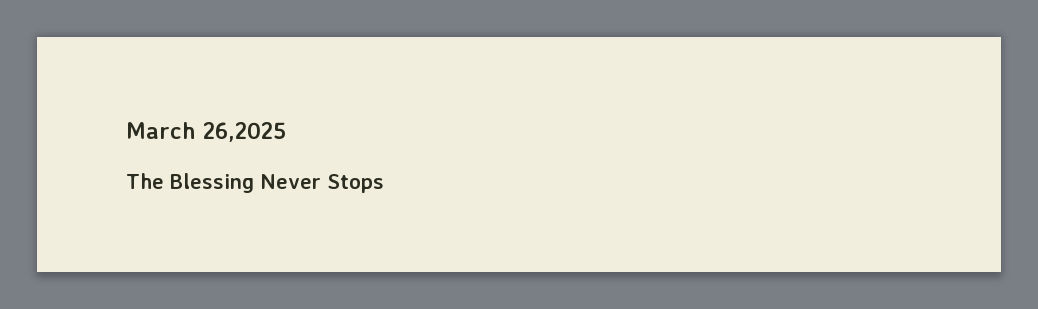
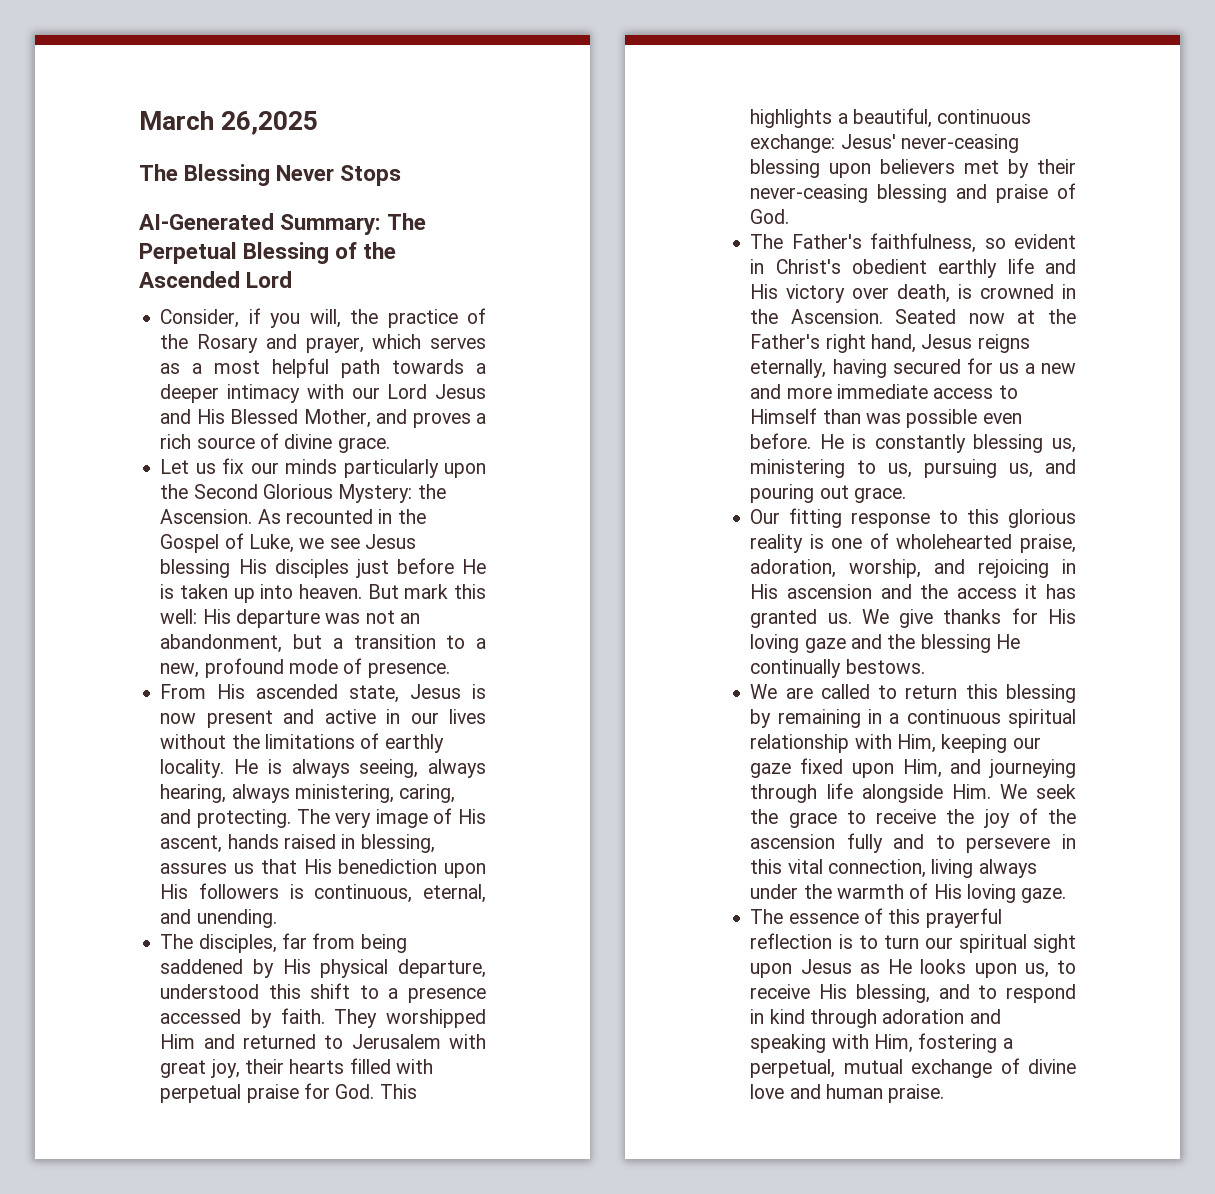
(384, 183) none -> [139,213,427,235] [139,242,397,264] [139,271,293,288] [160,308,487,328] [160,334,486,353] [160,358,486,378] [160,384,487,403] [160,409,487,428] [160,433,390,453] [160,458,486,478] [160,484,446,503] [160,509,426,524] [160,533,416,553] [160,558,487,578] [160,584,486,603] [160,609,420,628] [160,634,486,653] [160,658,450,678] [160,684,487,703] [160,709,487,728] [160,733,444,753] [160,759,486,778] [160,784,456,803] [160,808,486,828] [160,834,435,853] [160,859,486,878] [160,883,486,903] [160,909,277,928] [160,933,407,953] [160,959,486,978] [160,983,486,1003] [160,1008,486,1028] [160,1034,486,1049] [160,1058,433,1078] [160,1083,417,1103] [750,108,1032,128] [750,134,1019,153] [750,159,1076,178] [750,183,1076,203] [750,209,790,224] [750,233,1076,253] [750,258,1076,278] [750,284,1076,303] [750,309,1076,324] [750,334,1030,353] [750,358,1076,378] [750,384,1018,399] [750,408,1022,428] [750,433,1076,453] [750,459,1076,478] [750,484,906,503] [750,508,1076,528] [750,533,1076,553] [750,559,1076,578] [750,584,1076,599] [750,608,1076,628] [750,634,1020,653] [750,659,925,678] [750,684,1076,703] [750,709,1076,728] [750,734,1041,753] [750,758,1076,778] [750,783,1076,803] [750,808,1076,828] [750,833,1076,853] [750,859,1037,878] [750,883,1067,903] [750,908,1002,928] [750,933,1076,953] [750,959,1076,978] [750,984,1076,1003] [750,1009,1001,1028] [750,1033,1013,1053] [750,1058,1076,1078] [750,1084,945,1103] // AI-Generated Summary: The Perpetual Blessing of the Ascended Lord // Consider, if you will, the practice of the Rosary and prayer, which serves as a most helpful path towards a deeper intimacy with our Lord Jesus and His Blessed Mother, and proves a rich source of divine grace. // Let us fix our minds particularly upon the Second Glorious Mystery: the Ascension. As recounted in the Gospel of Luke, we see Jesus blessing His disciples just before He is taken up into heaven. But mark this well: His departure was not an abandonment, but a transition to a new, profound mode of presence. // From His ascended state, Jesus is now present and active in our lives without the limitations of earthly locality. He is always seeing, always hearing, always ministering, caring, and protecting. The very image of His ascent, hands raised in blessing, assures us that His benediction upon His followers is continuous, eternal, and unending. // The disciples, far from being saddened by His physical departure, understood this shift to a presence accessed by faith. They worshipped Him and returned to Jerusalem with great joy, their hearts filled with perpetual praise for God. This highlights a beautiful, continuous exchange: Jesus' never-ceasing blessing upon believers met by their never-ceasing blessing and praise of God. // The Father's faithfulness, so evident in Christ's obedient earthly life and His victory over death, is crowned in the Ascension. Seated now at the Father's right hand, Jesus reigns eternally, having secured for us a new and more immediate access to Himself than was possible even before. He is constantly blessing us, ministering to us, pursuing us, and pouring out grace. // Our fitting response to this glorious reality is one of wholehearted praise, adoration, worship, and rejoicing in His ascension and the access it has granted us. We give thanks for His loving gaze and the blessing He continually bestows. // We are called to return this blessing by remaining in a continuous spiritual relationship with Him, keeping our gaze fixed upon Him, and journeying through life alongside Him. We seek the grace to receive the joy of the ascension fully and to persevere in this vital connection, living always under the warmth of His loving gaze. // The essence of this prayerful reflection is to turn our spiritual sight upon Jesus as He looks upon us, to receive His blessing, and to respond in kind through adoration and speaking with Him, fostering a perpetual, mutual exchange of divine love and human praise.

